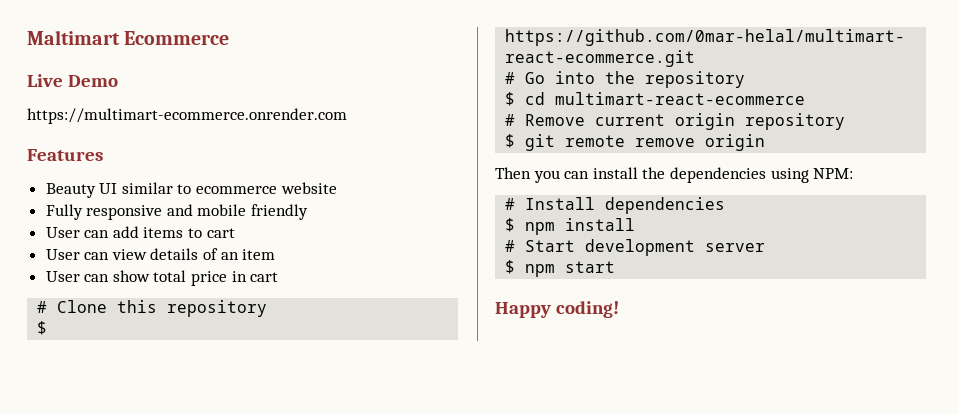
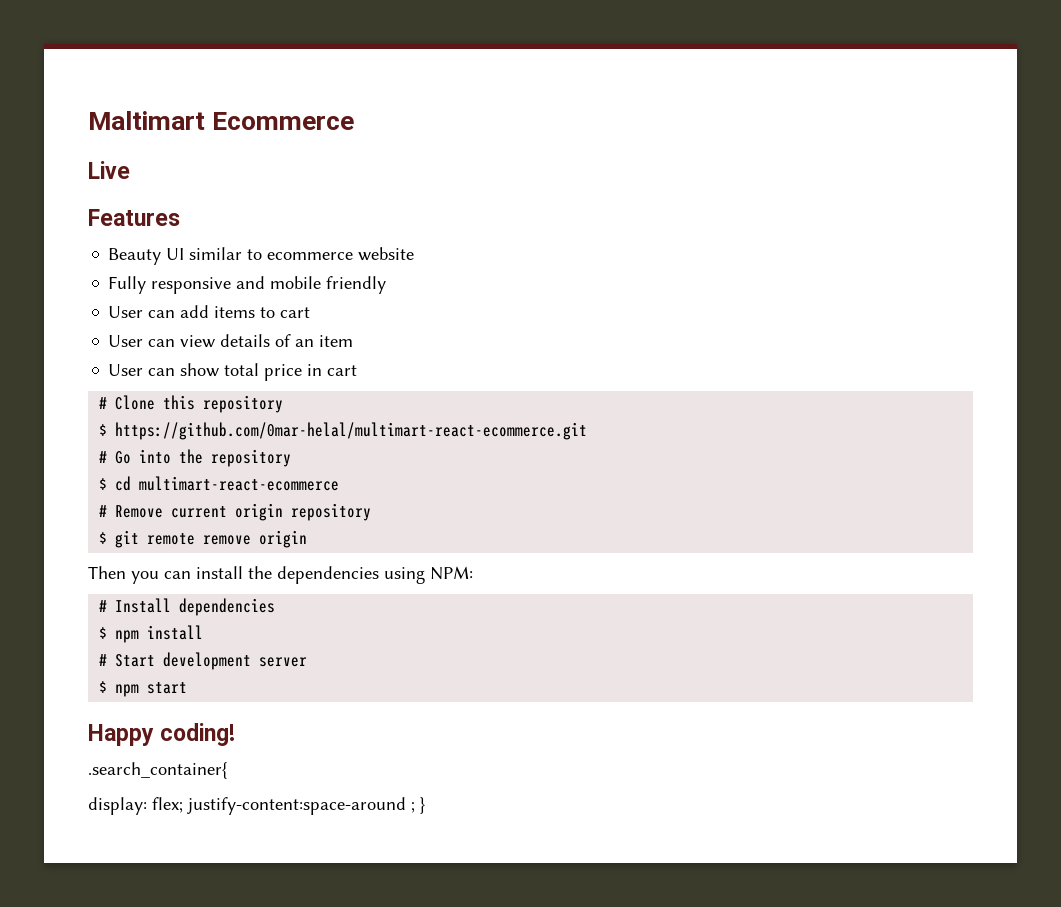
[67,75,118,87] [27,108,347,124] Demo // https://multimart-ecommerce.onrender.com -> (130, 170) none
(619, 309) none -> [88,762,227,779] [88,797,425,815] // .search_container{ // display: flex; justify-content:space-around ; }

